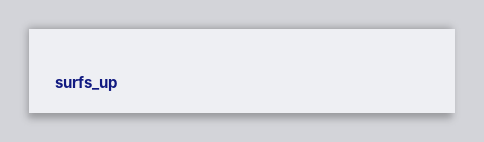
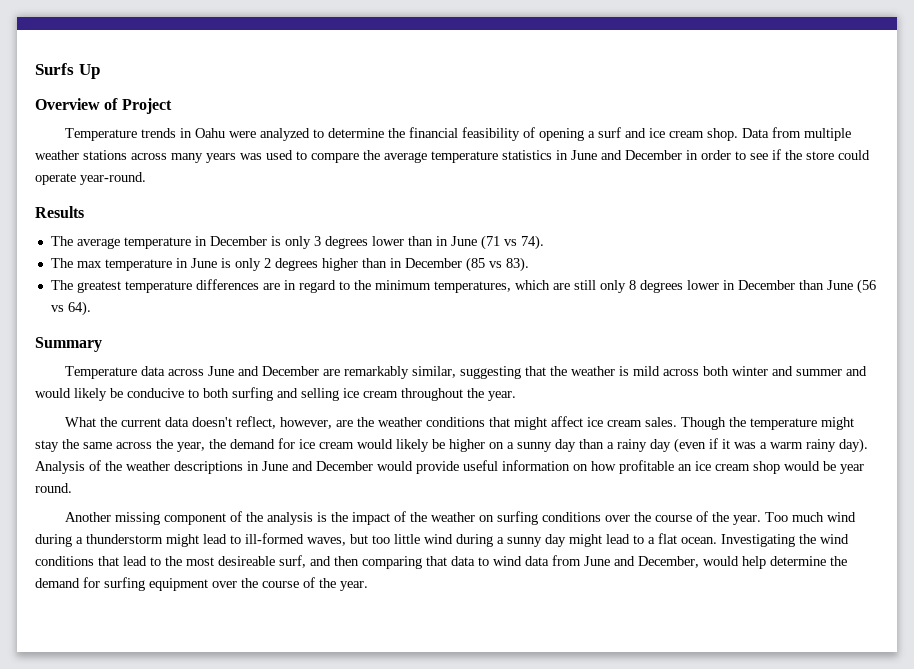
[55,76,117,91] surfs_up -> [35,63,100,79] [35,98,172,114] [65,127,852,141] [35,149,870,163] [35,172,146,185] [35,206,84,218] [50,235,544,250] [50,257,529,272] [50,279,876,294] [50,301,91,316] [35,337,102,352] [65,366,868,379] [35,387,516,401] [65,416,855,430] [35,438,868,453] [35,460,864,474] [35,483,72,493] [65,511,857,525] [35,533,849,547] [35,555,847,569] [35,577,368,591] Surfs Up // Overview of Project // Temperature trends in Oahu were analyzed to determine the financial feasibility of opening a surf and ice cream shop. Data from multiple weather stations across many years was used to compare the average temperature statistics in June and December in order to see if the store could operate year-round. // Results // The average temperature in December is only 3 degrees lower than in June (71 vs 74). // The max temperature in June is only 2 degrees higher than in December (85 vs 83). // The greatest temperature differences are in regard to the minimum temperatures, which are still only 8 degrees lower in December than June (56 vs 64). // Summary // Temperature data across June and December are remarkably similar, suggesting that the weather is mild across both winter and summer and would likely be conducive to both surfing and selling ice cream throughout the year. // What the current data doesn't reflect, however, are the weather conditions that might affect ice cream sales. Though the temperature might stay the same across the year, the demand for ice cream would likely be higher on a sunny day than a rainy day (even if it was a warm rainy day). Analysis of the weather descriptions in June and December would provide useful information on how profitable an ice cream shop would be year round. // Another missing component of the analysis is the impact of the weather on surfing conditions over the course of the year. Too much wind during a thunderstorm might lead to ill-formed waves, but too little wind during a sunny day might lead to a flat ocean. Investigating the wind conditions that lead to the most desireable surf, and then comparing that data to wind data from June and December, would help determine the demand for surfing equipment over the course of the year.

